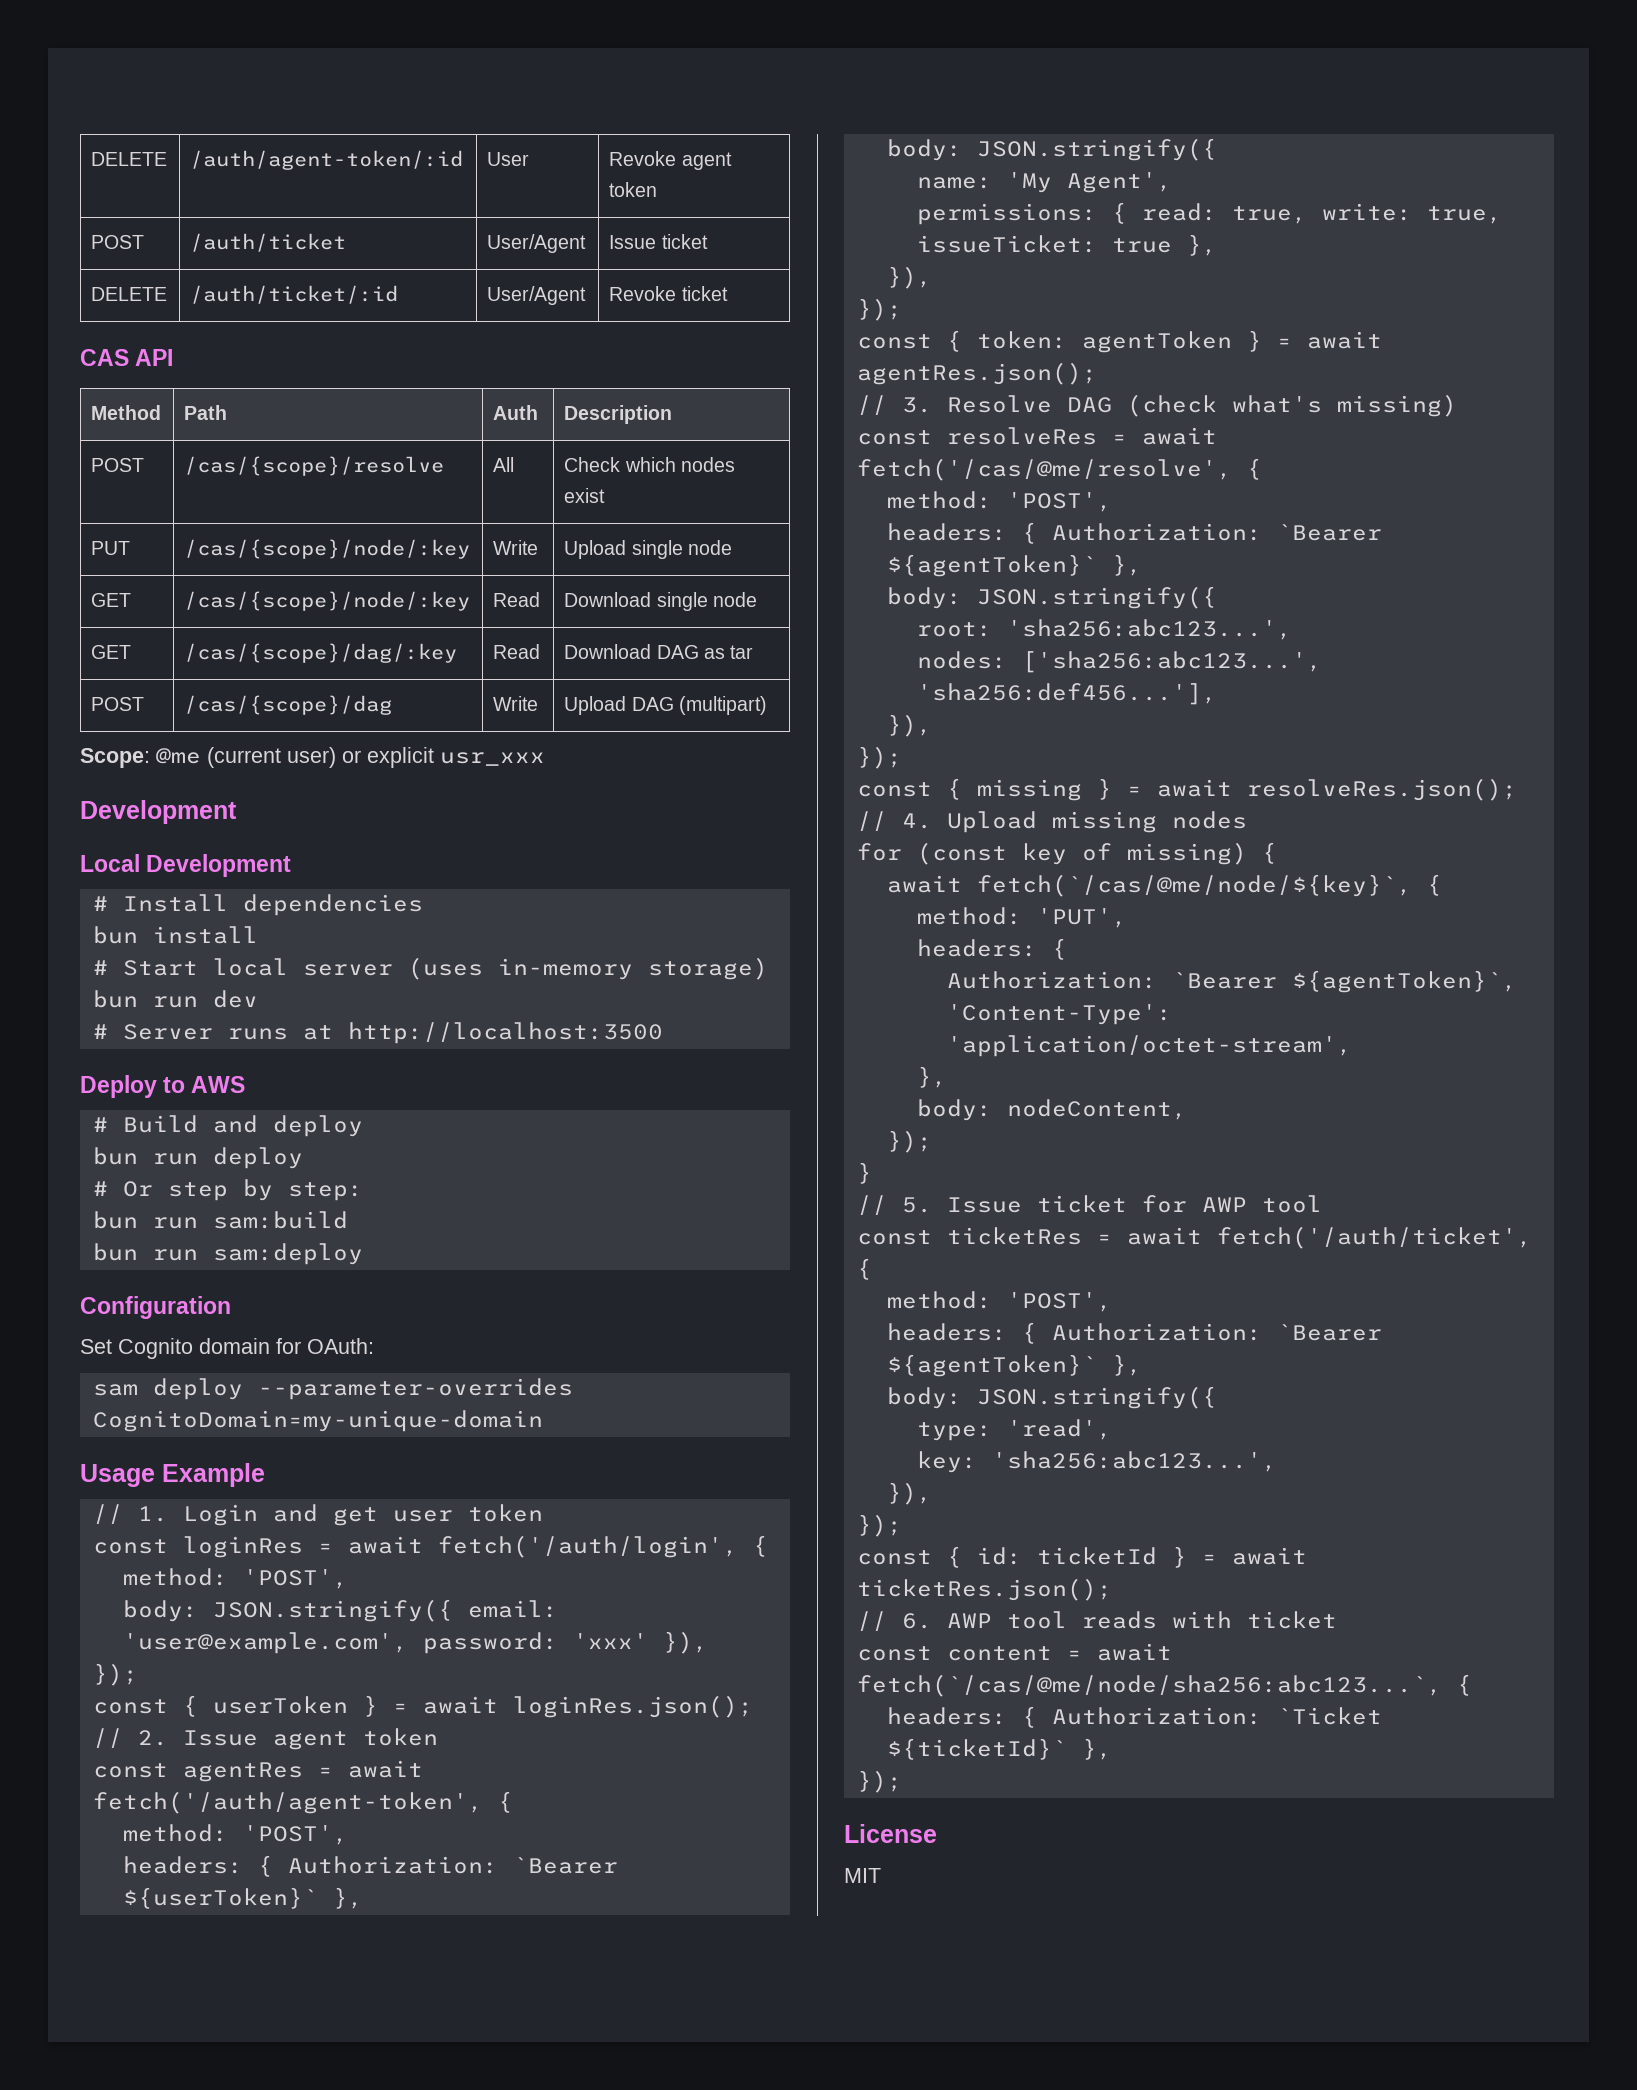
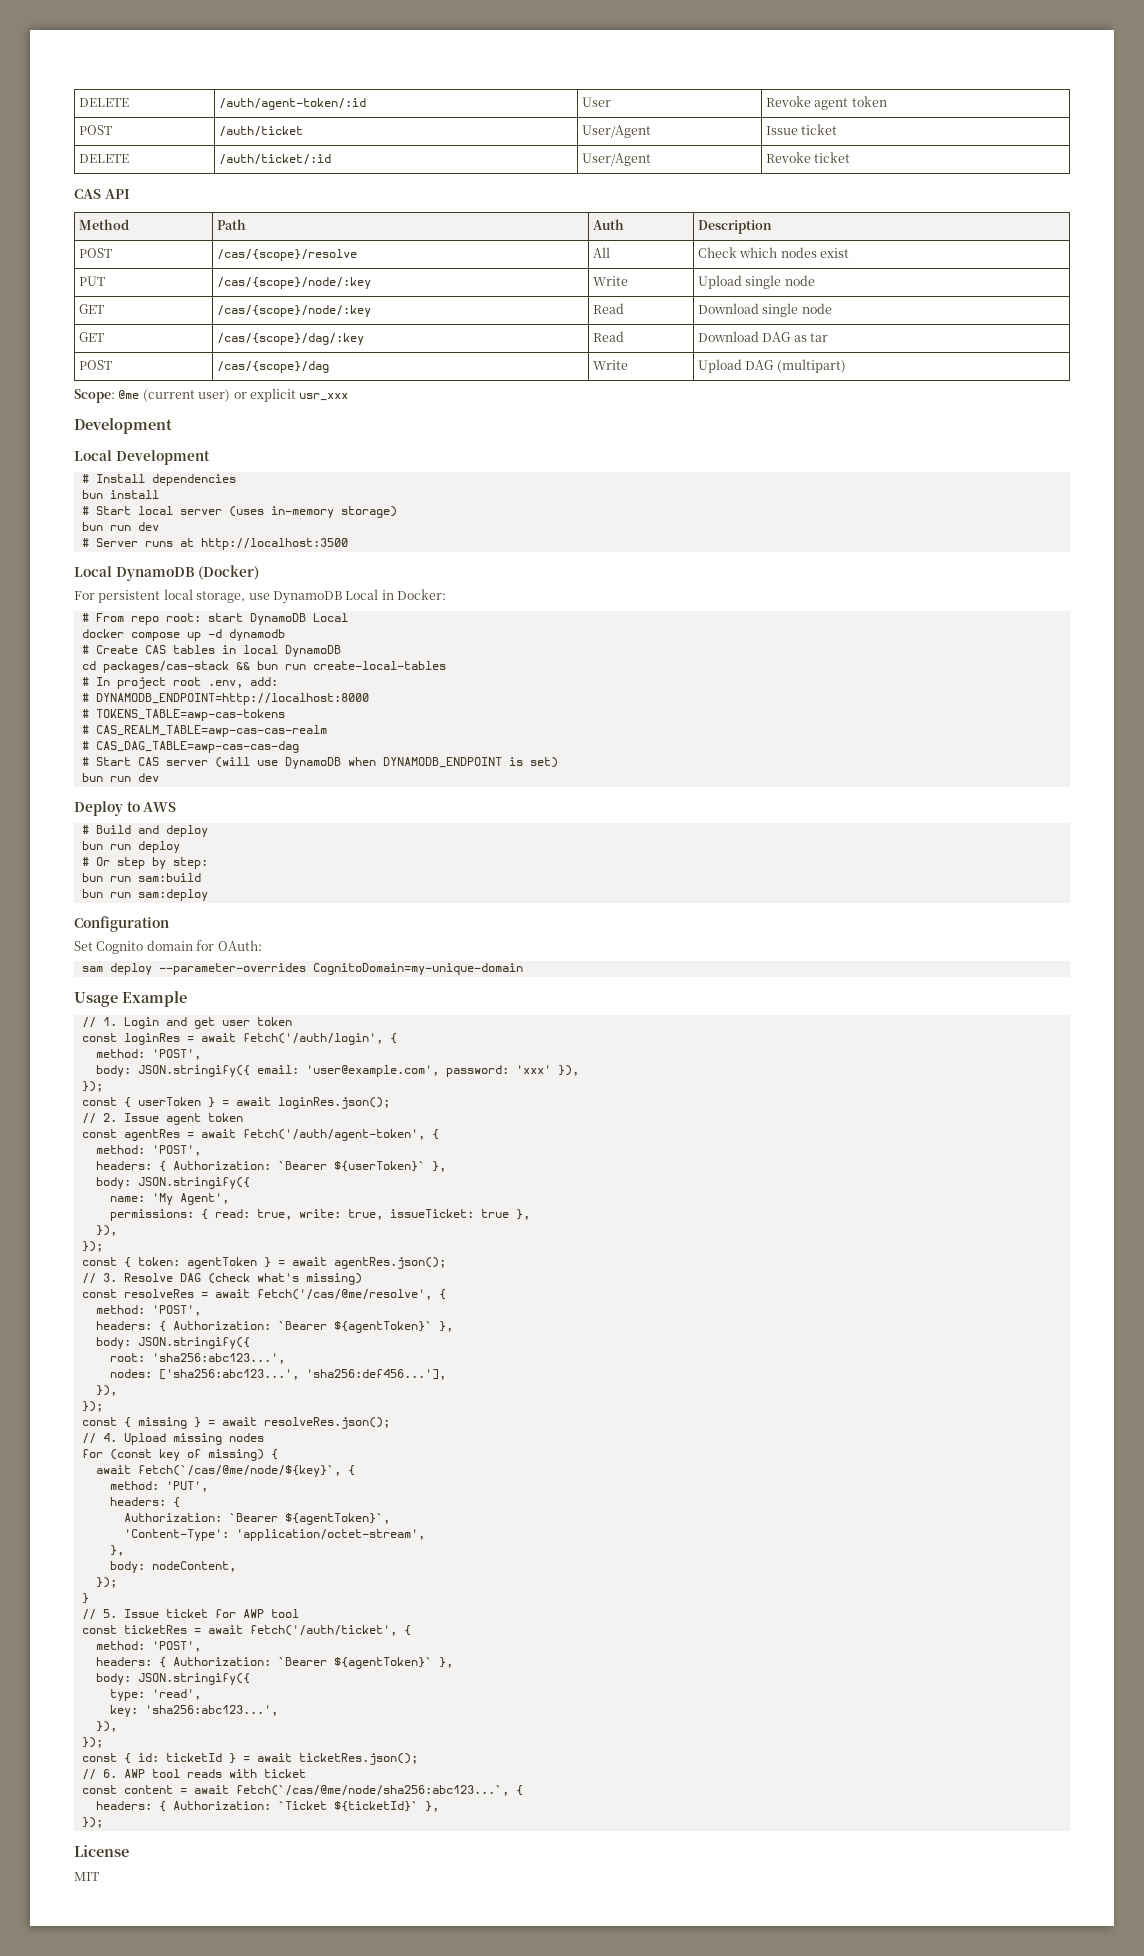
(663, 1033) none -> [74,565,260,581] [74,589,446,604] [81,613,348,625] [81,629,285,641] [81,645,341,657] [81,661,446,673] [81,677,278,689] [81,693,369,705] [81,709,285,721] [81,725,327,737] [81,741,299,753] [81,757,558,769] [81,773,159,782] // Local DynamoDB (Docker) // For persistent local storage, use DynamoDB Local in Docker: // # From repo root: start DynamoDB Local // docker compose up -d dynamodb // # Create CAS tables in local DynamoDB // cd packages/cas-stack && bun run create-local-tables // # In project root .env, add: // # DYNAMODB_ENDPOINT=http://localhost:8000 // # TOKENS_TABLE=awp-cas-tokens // # CAS_REALM_TABLE=awp-cas-cas-realm // # CAS_DAG_TABLE=awp-cas-cas-dag // # Start CAS server (will use DynamoDB when DYNAMODB_ENDPOINT is set) // bun run dev

